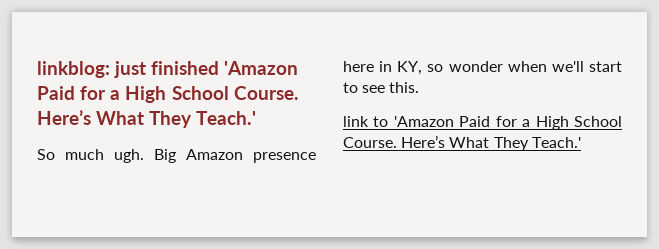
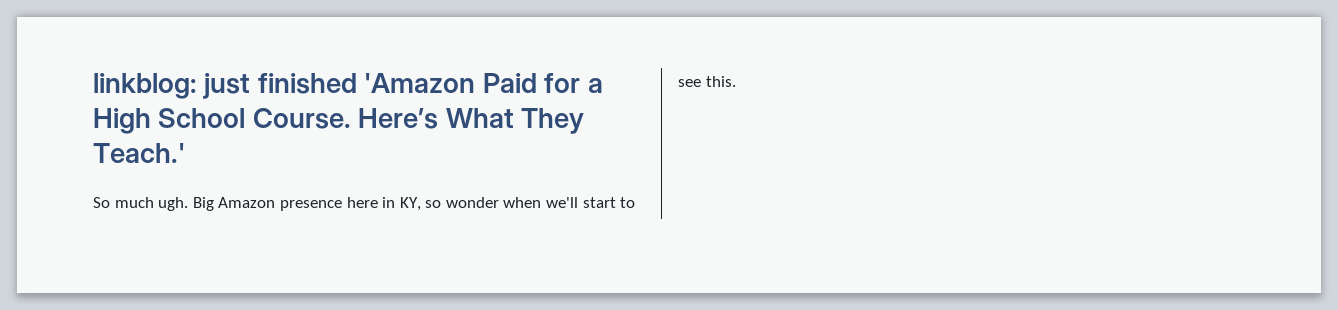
[343,116,622,130] [343,135,581,151] // link to 'Amazon Paid for a High School Course. Here’s What They Teach.' -> (736, 81) none

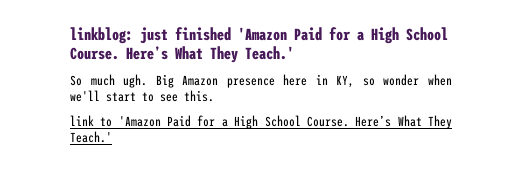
(736, 81) none -> [70,115,453,129] [70,131,112,143] // link to 'Amazon Paid for a High School Course. Here’s What They Teach.'

